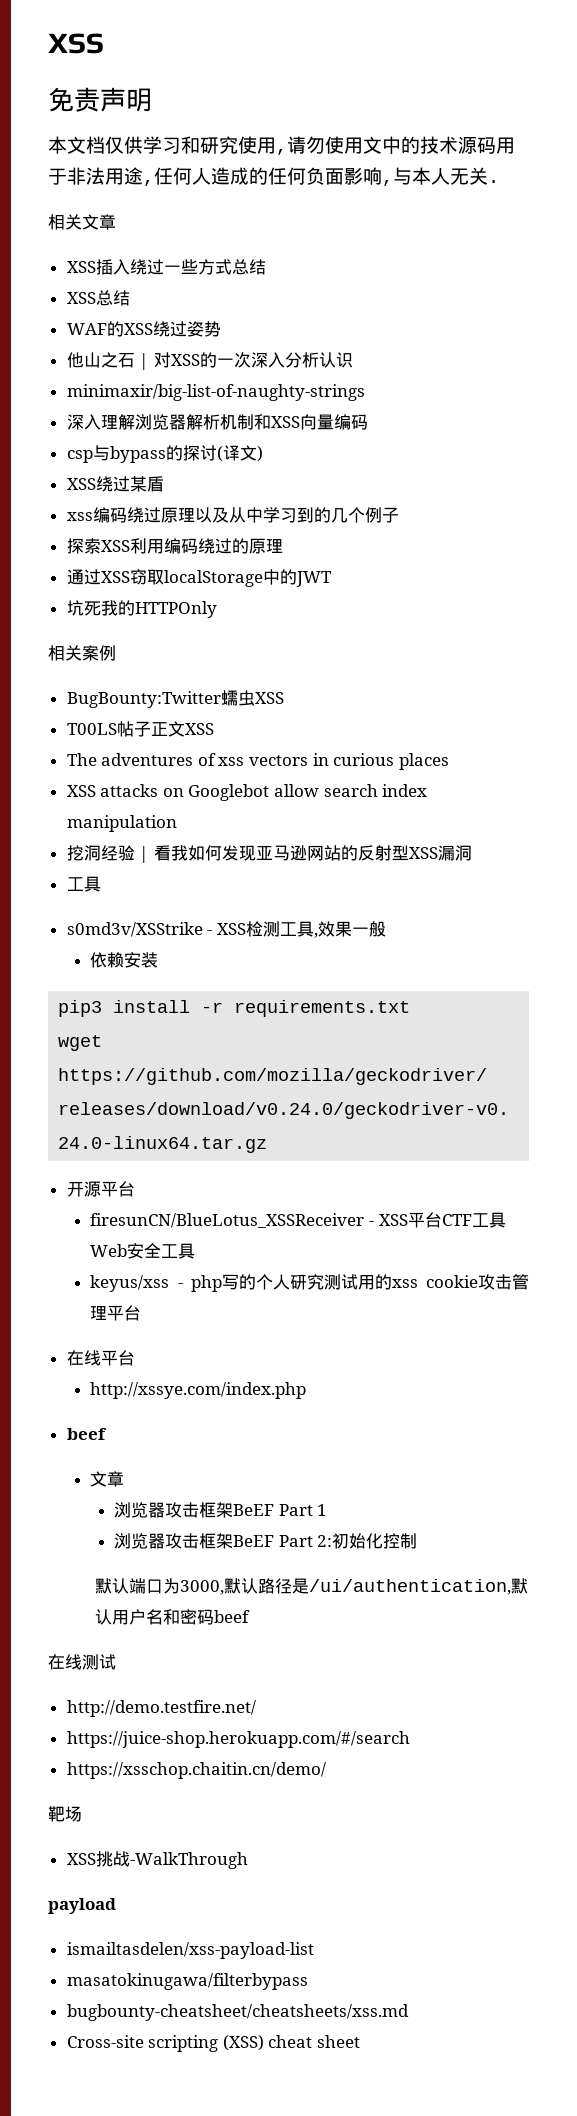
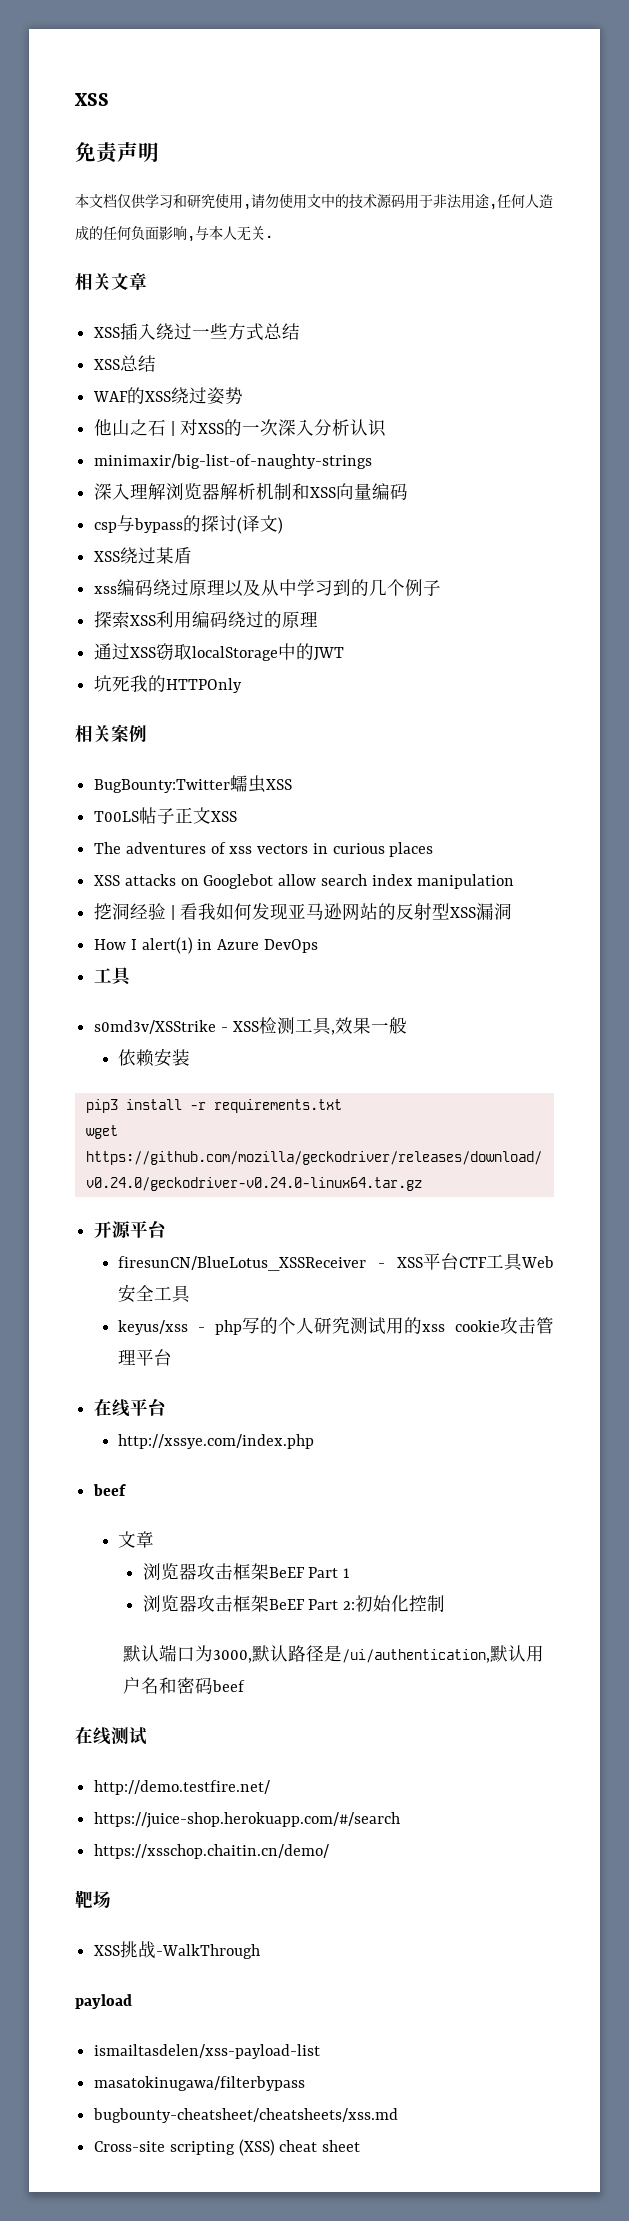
(472, 853) none -> [94,937,318,954] // How I alert(1) in Azure DevOps

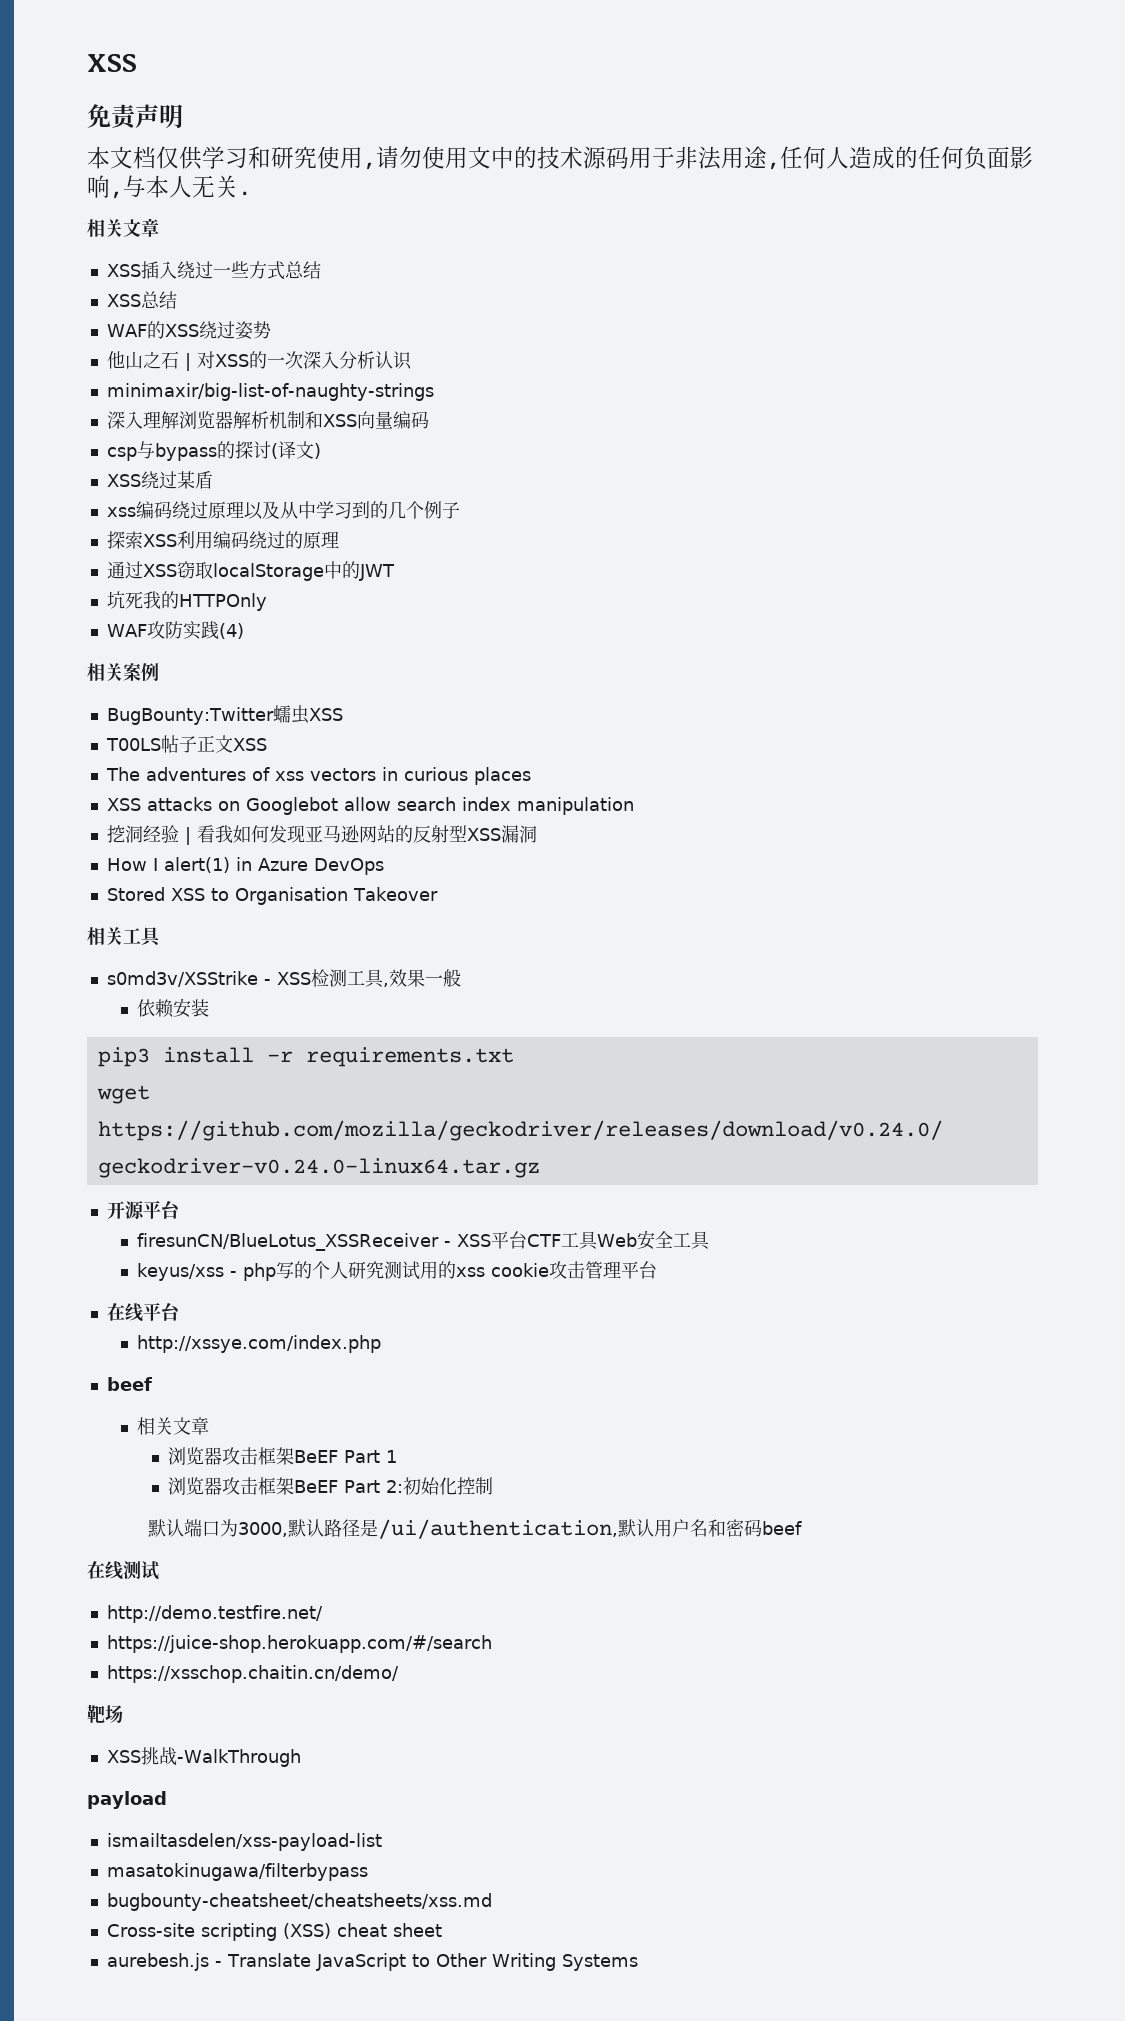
(243, 685) none -> [106,621,244,640] // WAF攻防实践(4)
(318, 946) none -> [106,887,438,905] [87,927,123,946] Stored XSS to Organisation Takeover // 相关
(127, 1490) none -> [137,1417,174,1435] 相关
(361, 2146) none -> [106,1953,638,1971] // aurebesh.js - Translate JavaScript to Other Writing Systems

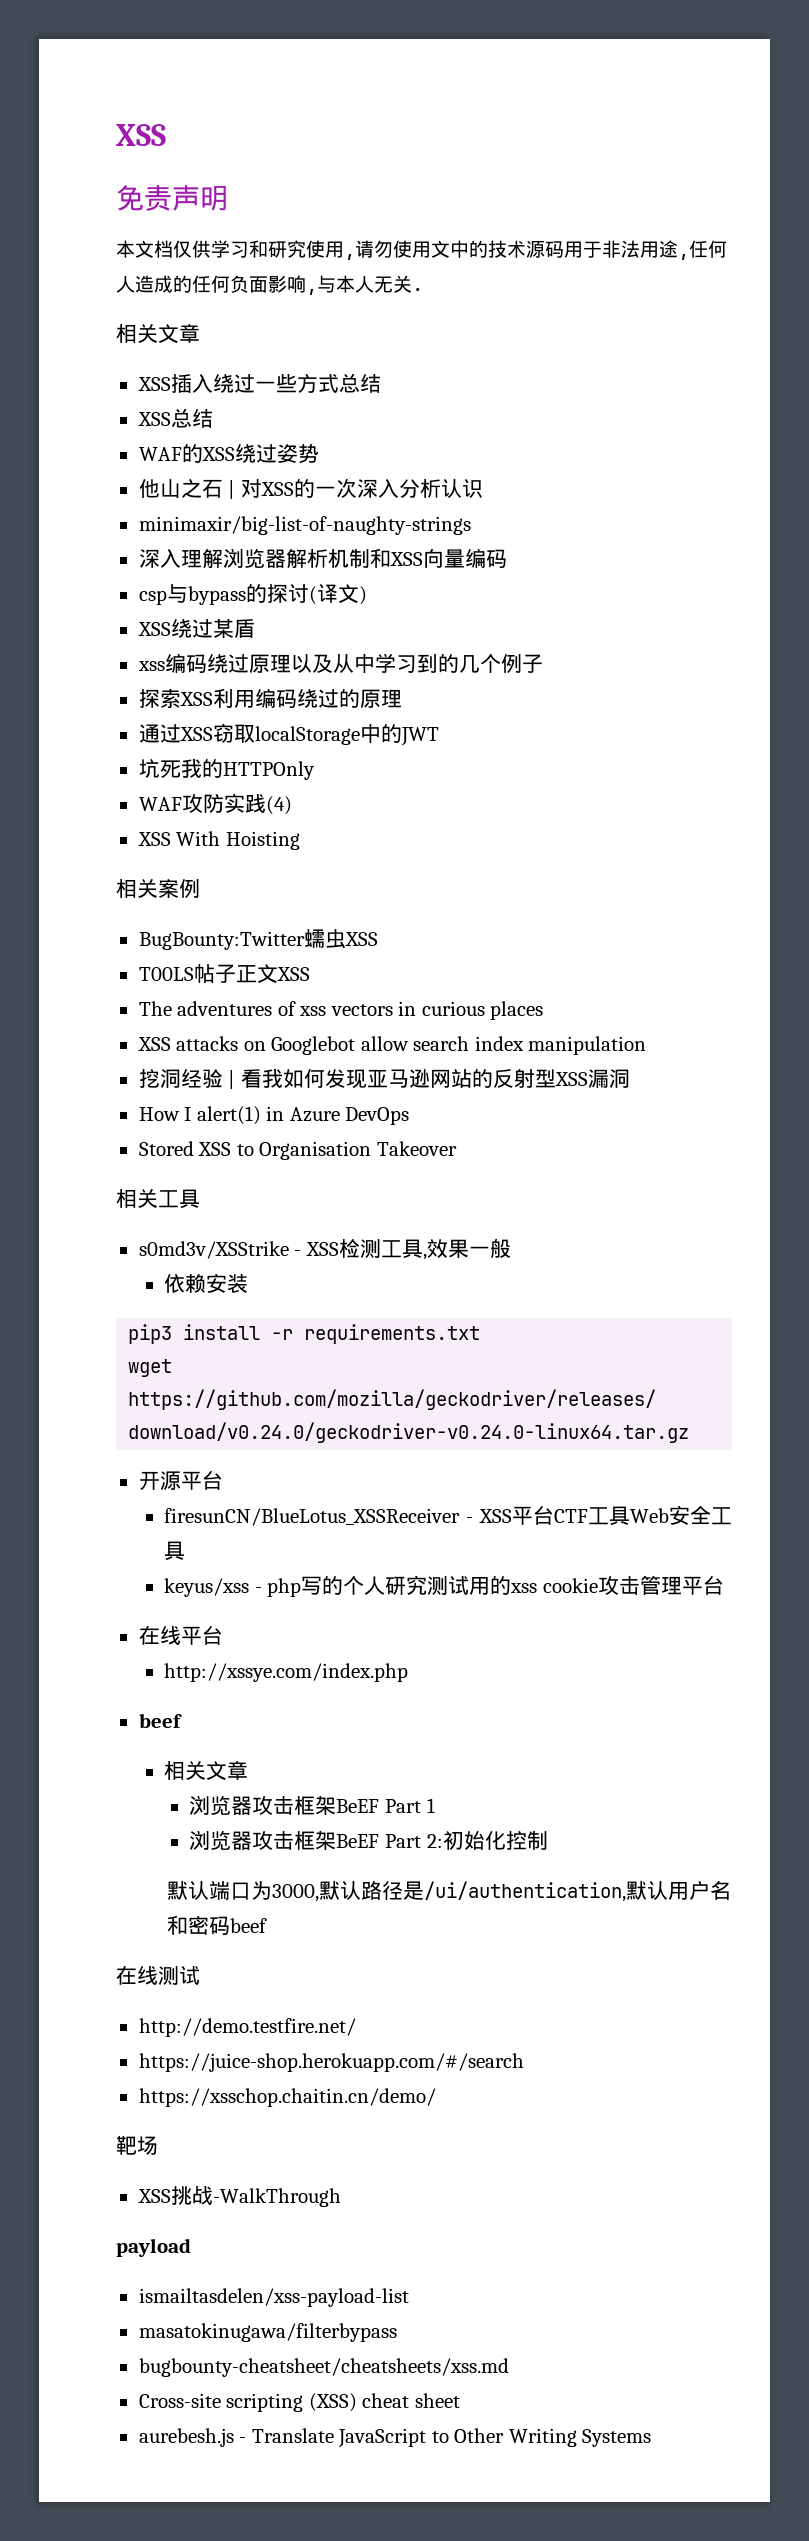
(244, 631) none -> [137,831,300,850] // XSS With Hoisting

